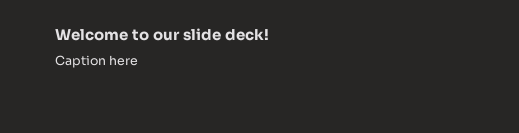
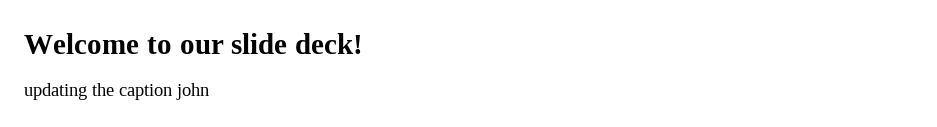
[55,55,139,68] Caption here -> [24,83,209,100] updating the caption john

